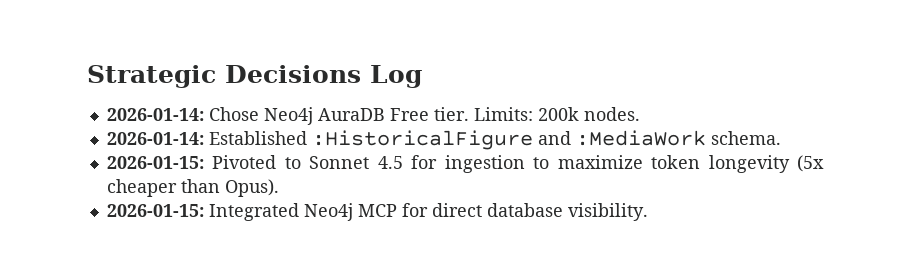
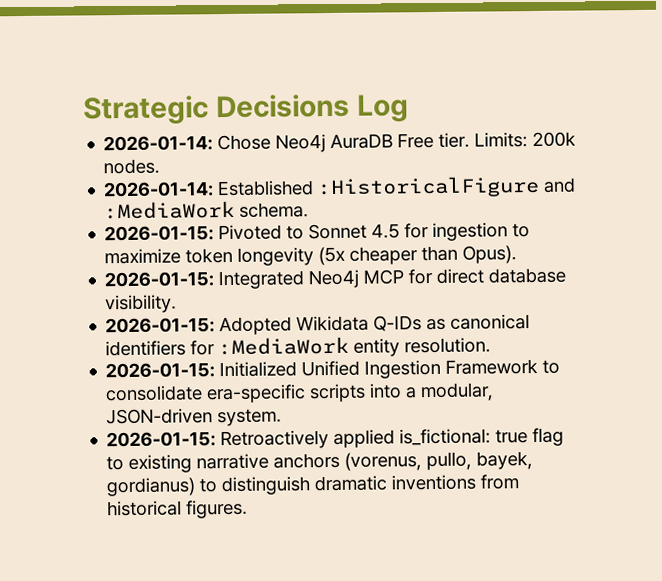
(648, 212) none -> [105,314,531,336] [105,336,492,357] [105,358,561,379] [105,382,495,404] [106,408,283,427] [106,427,565,450] [106,451,534,473] [106,474,520,497] [107,499,249,519] // 2026-01-15: Adopted Wikidata Q-IDs as canonical identifiers for :MediaWork entity resolution. // 2026-01-15: Initialized Unified Ingestion Framework to consolidate era-specific scripts into a modular, JSON-driven system. // 2026-01-15: Retroactively applied is_fictional: true flag to existing narrative anchors (vorenus, pullo, bayek, gordianus) to distinguish dramatic inventions from historical figures.

